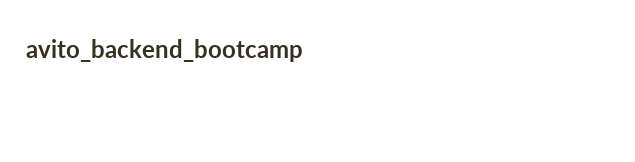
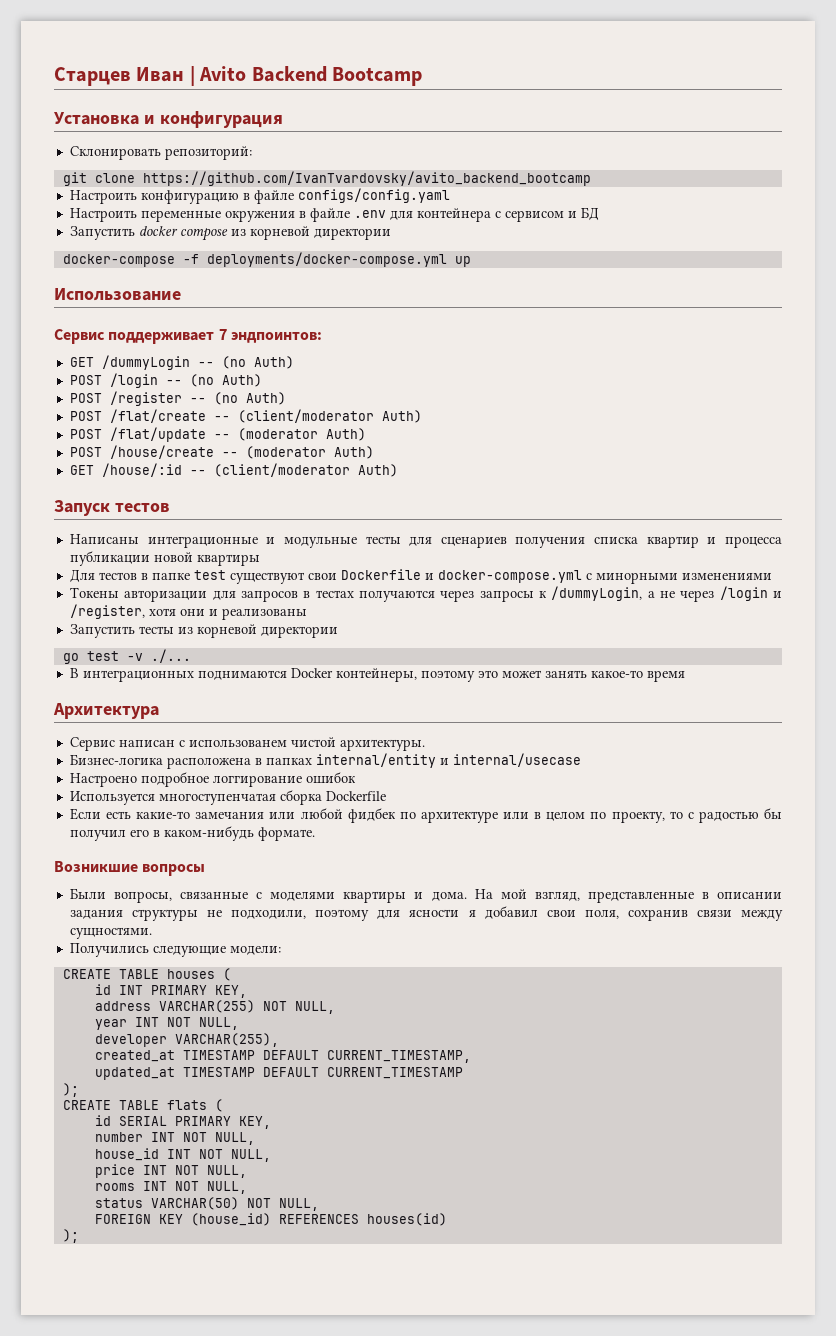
[26,39,303,62] avito_backend_bootcamp -> [54,66,422,86] [54,111,283,128] [69,146,252,160] [62,171,591,186] [69,188,450,204] [69,207,599,222] [69,226,391,241] [62,252,471,267] [54,288,181,301] [54,329,322,344] [69,355,294,370] [69,373,262,388] [69,391,286,406] [69,409,422,423] [69,427,366,442] [69,445,374,459] [69,463,398,477] [54,500,170,516] [69,534,782,548] [69,551,260,566] [69,569,772,584] [69,586,783,602] [69,604,307,620] [69,624,338,638] [62,649,191,664] [69,668,685,682] [53,703,159,719] [69,737,425,751] [69,753,581,769] [69,772,356,787] [69,790,386,805] [69,808,782,823] [69,826,315,841] [54,861,206,876] [69,888,782,903] [69,906,783,921] [69,927,152,939] [69,943,281,957] [62,968,231,981] [94,984,247,998] [94,1000,335,1014] [94,1017,239,1030] [94,1033,279,1047] [94,1050,471,1063] [94,1067,463,1080] [62,1083,79,1097] [62,1099,223,1112] [94,1115,271,1129] [94,1132,255,1145] [94,1148,271,1162] [94,1164,247,1178] [94,1181,247,1194] [94,1197,319,1211] [94,1213,447,1226] [62,1229,79,1243] Старцев Иван | Avito Backend Bootcamp // Установка и конфигурация // Склонировать репозиторий: // git clone https://github.com/IvanTvardovsky/avito_backend_bootcamp // Настроить конфигурацию в файле configs/config.yaml // Настроить переменные окружения в файле .env для контейнера с сервисом и БД // Запустить docker compose из корневой директории // docker-compose -f deployments/docker-compose.yml up // Использование // Сервис поддерживает 7 эндпоинтов: // GET /dummyLogin -- (no Auth) // POST /login -- (no Auth) // POST /register -- (no Auth) // POST /flat/create -- (client/moderator Auth) // POST /flat/update -- (moderator Auth) // POST /house/create -- (moderator Auth) // GET /house/:id -- (client/moderator Auth) // Запуск тестов // Написаны интеграционные и модульные тесты для сценариев получения списка квартир и процесса публикации новой квартиры // Для тестов в папке test существуют свои Dockerfile и docker-compose.yml с минорными изменениями // Токены авторизации для запросов в тестах получаются через запросы к /dummyLogin, а не через /login и /register, хотя они и реализованы // Запустить тесты из корневой директории // go test -v ./... // В интеграционных поднимаются Docker контейнеры, поэтому это может занять какое-то время // Архитектура // Сервис написан с использованем чистой архитектуры. // Бизнес-логика расположена в папках internal/entity и internal/usecase // Настроено подробное логгирование ошибок // Используется многоступенчатая сборка Dockerfile // Если есть какие-то замечания или любой фидбек по архитектуре или в целом по проекту, то с радостью бы получил его в каком-нибудь формате. // Возникшие вопросы // Были вопросы, связанные с моделями квартиры и дома. На мой взгляд, представленные в описании задания структуры не подходили, поэтому для ясности я добавил свои поля, сохранив связи между сущностями. // Получились следующие модели: // CREATE TABLE houses ( // id INT PRIMARY KEY, // address VARCHAR(255) NOT NULL, // year INT NOT NULL, // developer VARCHAR(255), // created_at TIMESTAMP DEFAULT CURRENT_TIMESTAMP, // updated_at TIMESTAMP DEFAULT CURRENT_TIMESTAMP // ); // CREATE TABLE flats ( // id SERIAL PRIMARY KEY, // number INT NOT NULL, // house_id INT NOT NULL, // price INT NOT NULL, // rooms INT NOT NULL, // status VARCHAR(50) NOT NULL, // FOREIGN KEY (house_id) REFERENCES houses(id) // );

